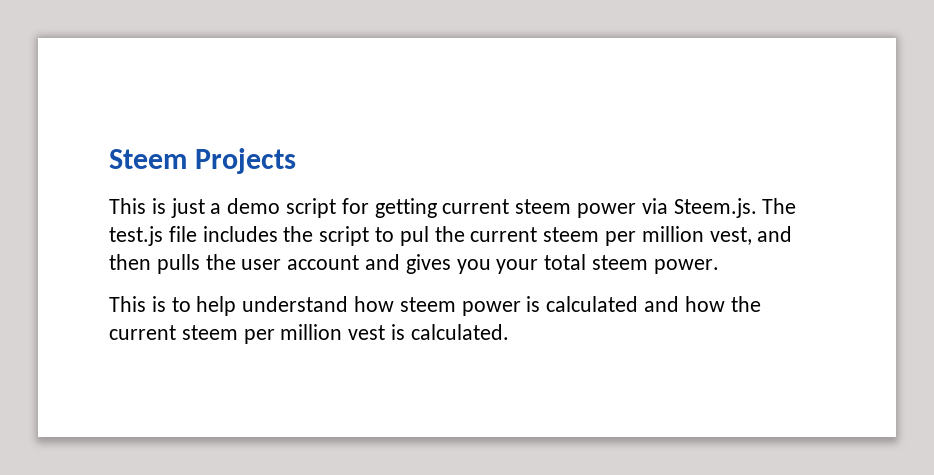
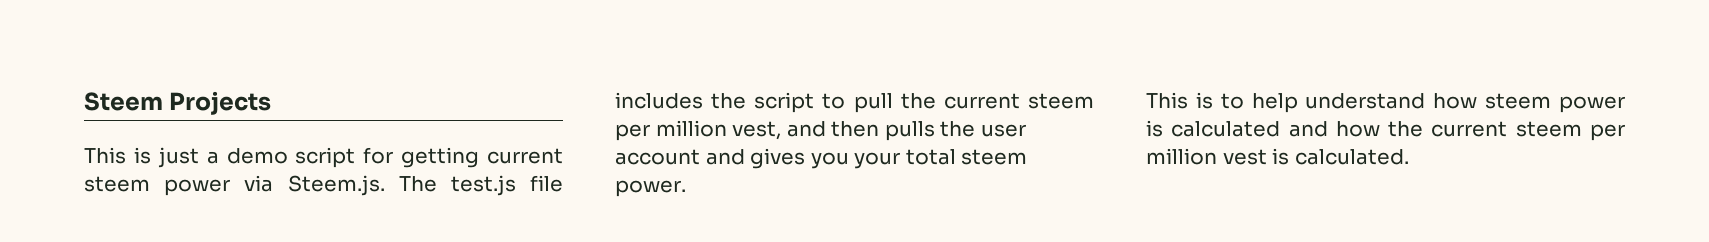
[399,226,429,246] pul -> [853,93,893,113] pull

